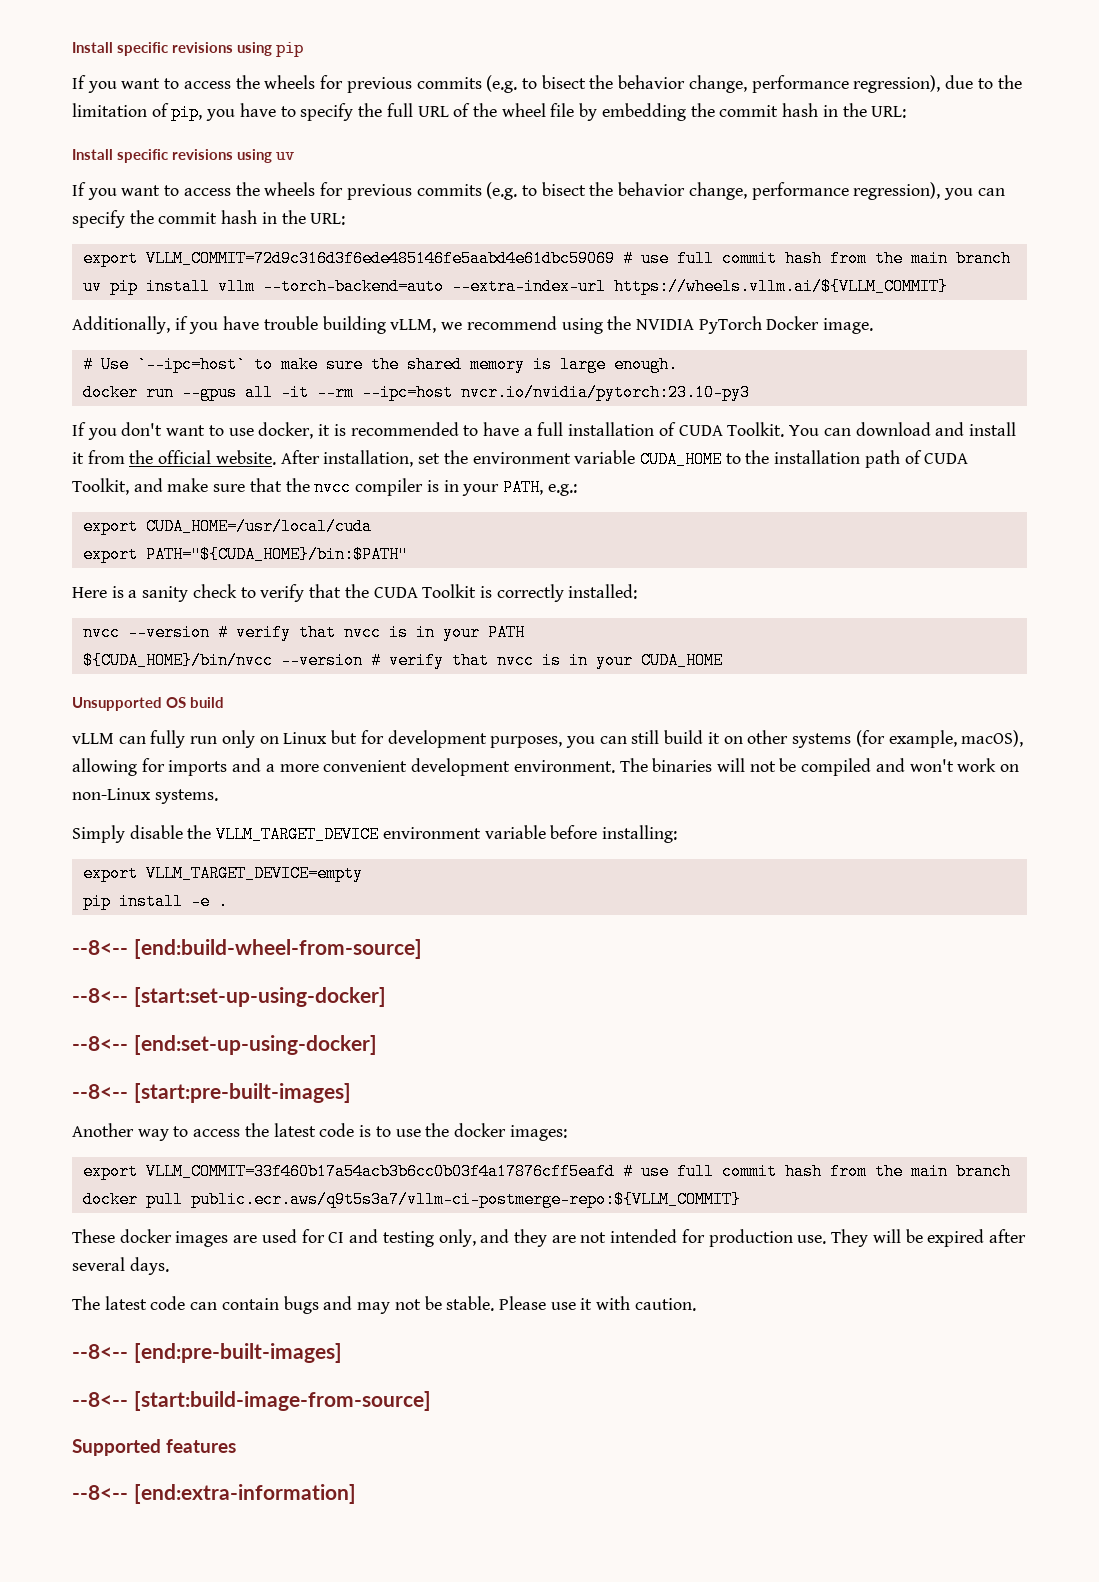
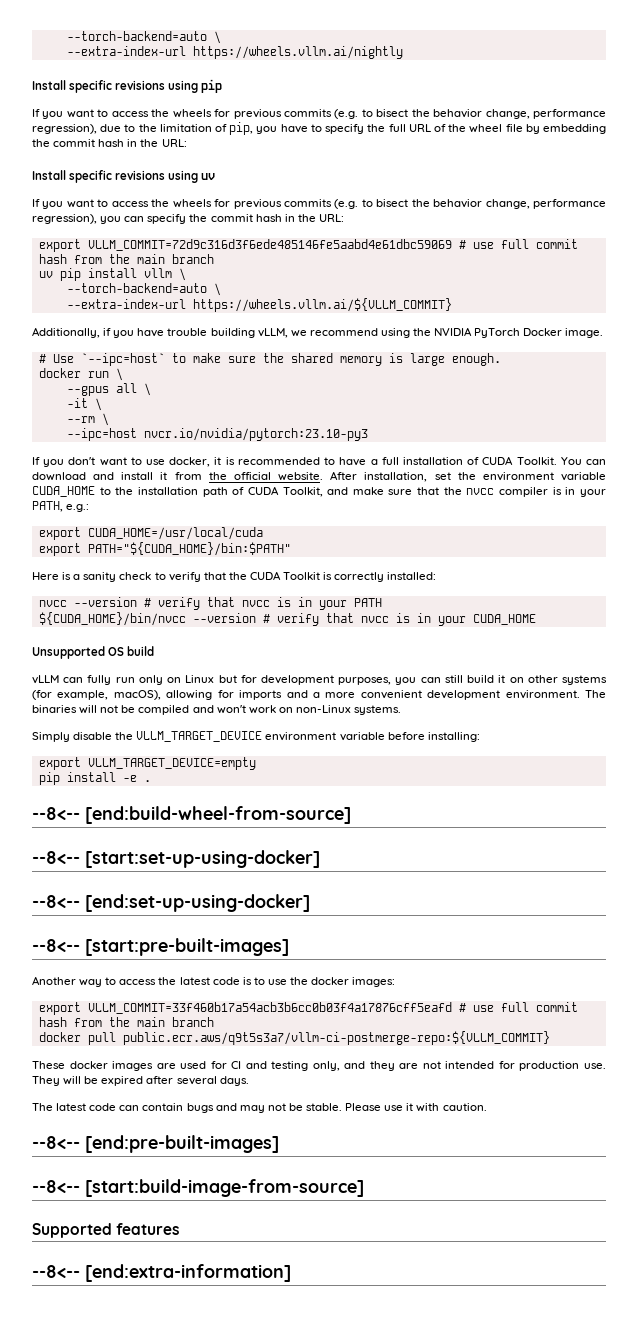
(72, 47) none -> [66,31,221,44] [66,46,403,59] --torch-backend=auto \ // --extra-index-url https://wheels.vllm.ai/nightly //
[262,278,444,295] --torch-backend=auto -> [178,268,186,281] [66,283,221,296] \ // --torch-backend=auto \ //
(174, 392) none -> [115,368,123,381] \ //
[280,384,354,401] -it --rm -> [143,383,151,396] [66,398,102,411] [66,413,109,426] \ // -it \ // --rm \ //

